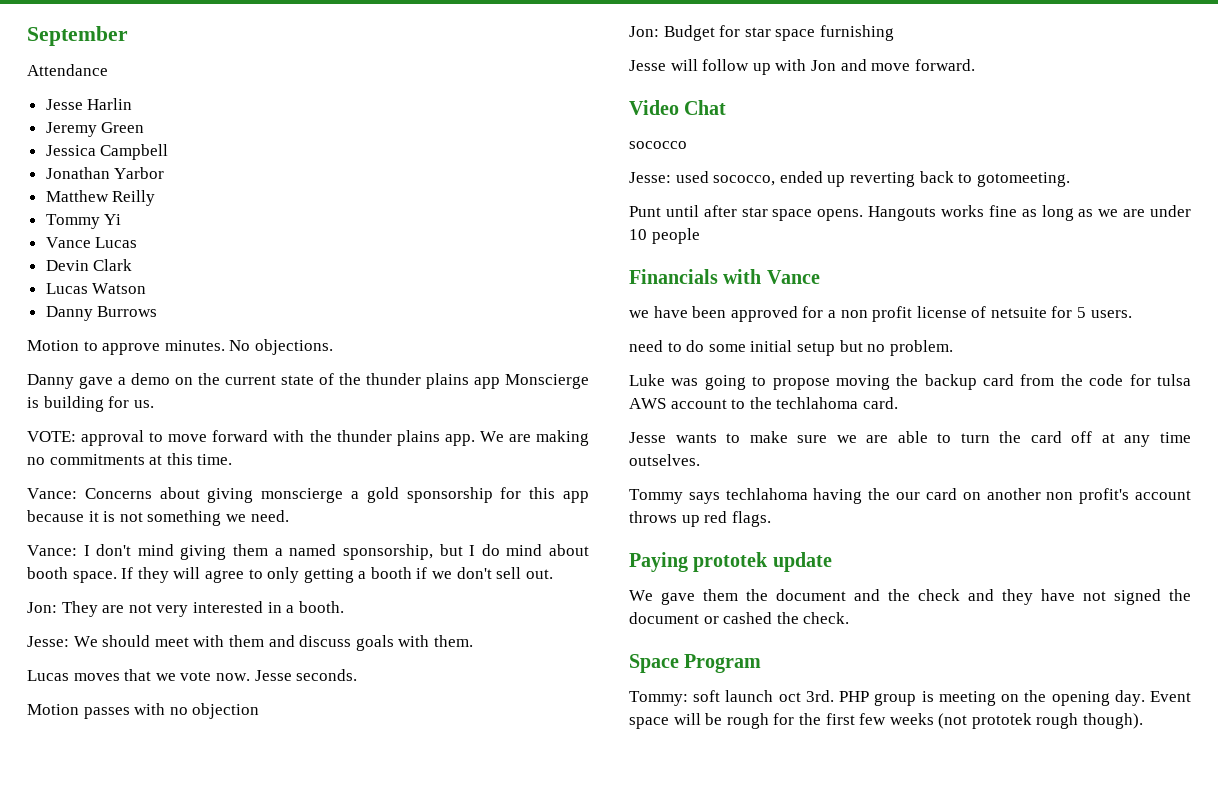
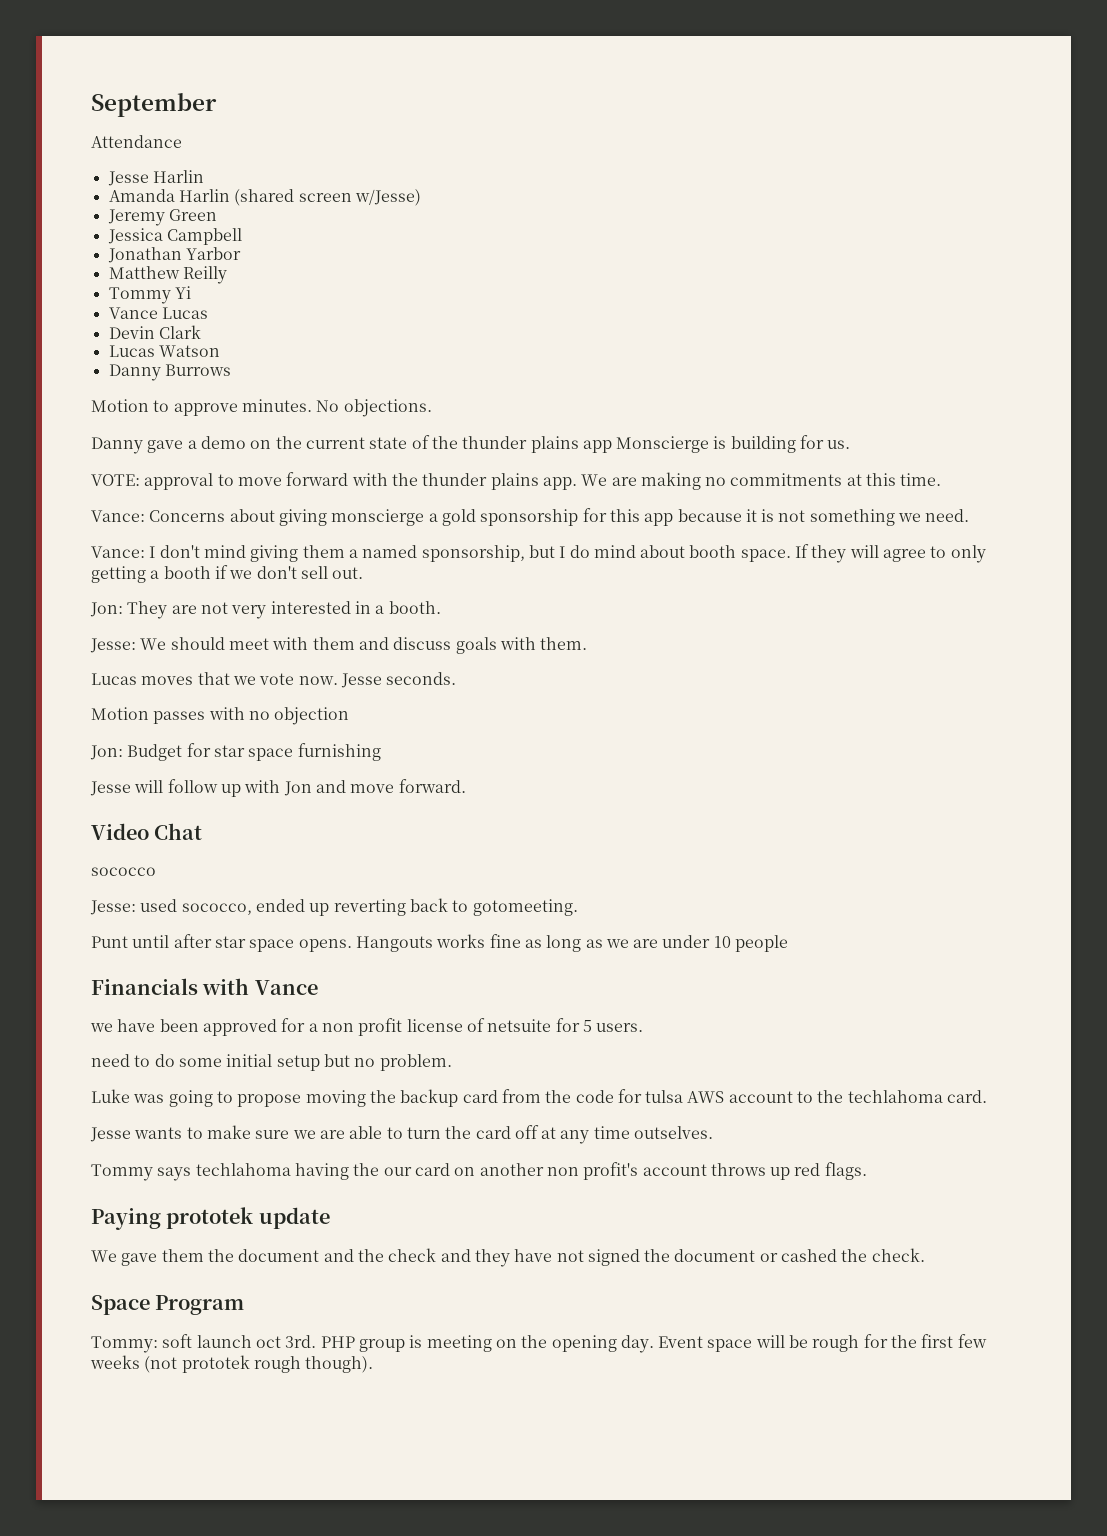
(133, 104) none -> [108,189,421,206] // Amanda Harlin (shared screen w/Jesse)

